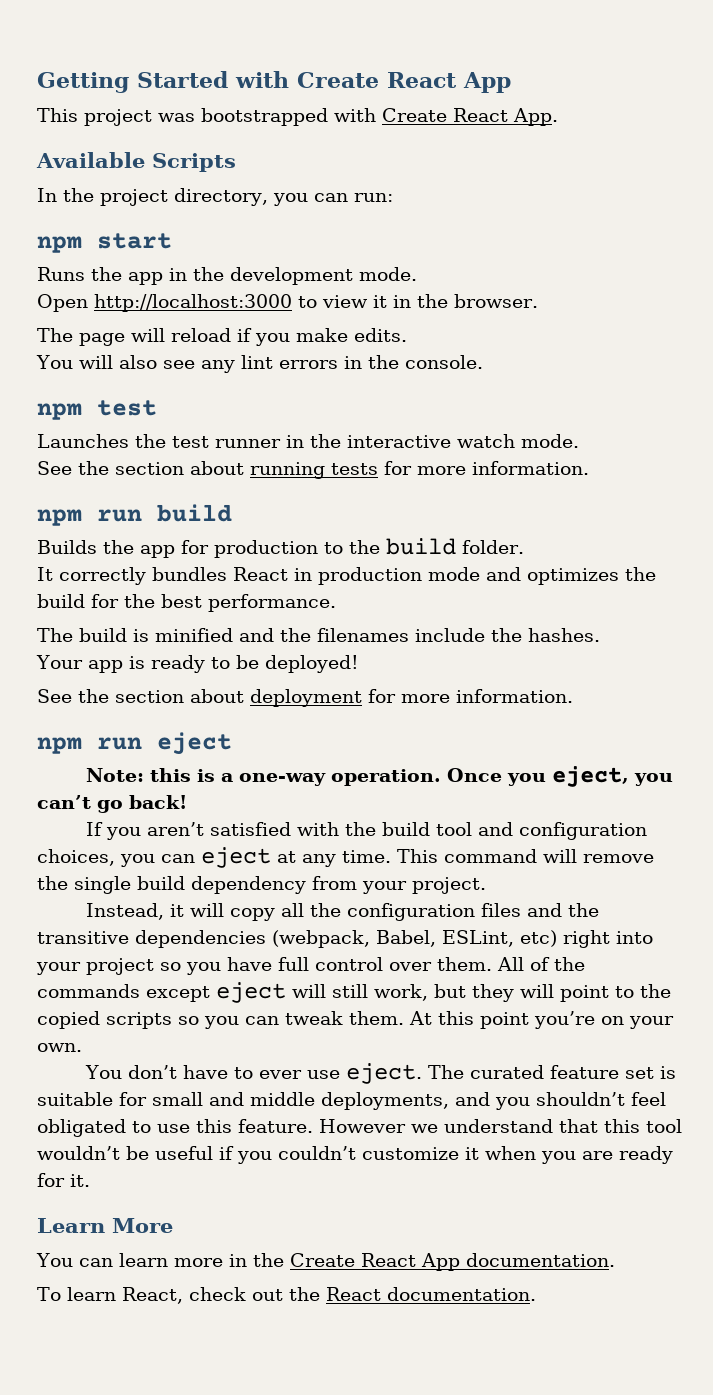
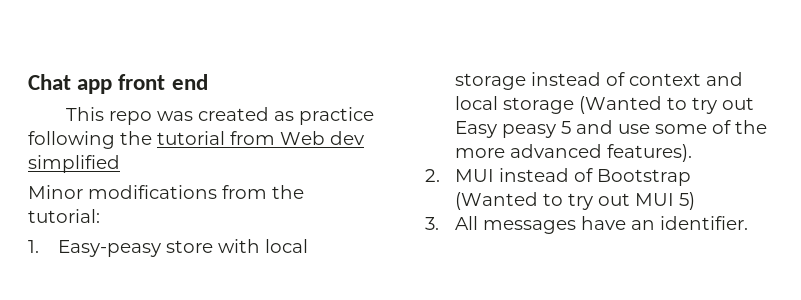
[37,71,511,93] [37,108,558,126] [36,152,236,172] [37,188,393,206] [37,233,172,253] [37,267,417,285] [37,294,538,312] [37,328,407,346] [36,355,483,373] [37,400,157,420] [37,434,579,448] [37,461,589,479] [37,504,232,526] [37,538,524,558] [37,567,656,585] [37,594,336,612] [37,628,600,642] [36,655,359,673] [37,689,573,707] [37,732,232,755] [85,766,673,787] [37,795,187,813] [85,822,647,840] [37,847,654,868] [37,876,486,894] [85,903,599,921] [37,930,653,948] [36,957,585,975] [37,982,671,1003] [37,1011,674,1029] [37,1043,82,1052] [84,1063,676,1084] [37,1092,666,1110] [37,1119,682,1137] [37,1146,673,1164] [37,1173,90,1187] [37,1218,173,1233] [36,1253,615,1271] [37,1287,536,1304] Getting Started with Create React App // This project was bootstrapped with Create React App. // Available Scripts // In the project directory, you can run: // npm start // Runs the app in the development mode. // Open http://localhost:3000 to view it in the browser. // The page will reload if you make edits. // You will also see any lint errors in the console. // npm test // Launches the test runner in the interactive watch mode. // See the section about running tests for more information. // npm run build // Builds the app for production to the build folder. // It correctly bundles React in production mode and optimizes the build for the best performance. // The build is minified and the filenames include the hashes. // Your app is ready to be deployed! // See the section about deployment for more information. // npm run eject // Note: this is a one-way operation. Once you eject, you can’t go back! // If you aren’t satisfied with the build tool and configuration choices, you can eject at any time. This command will remove the single build dependency from your project. // Instead, it will copy all the configuration files and the transitive dependencies (webpack, Babel, ESLint, etc) right into your project so you have full control over them. All of the commands except eject will still work, but they will point to the copied scripts so you can tweak them. At this point you’re on your own. // You don’t have to ever use eject. The curated feature set is suitable for small and middle deployments, and you shouldn’t feel obligated to use this feature. However we understand that this tool wouldn’t be useful if you couldn’t customize it when you are ready for it. // Learn More // You can learn more in the Create React App documentation. // To learn React, check out the React documentation. -> [28,74,208,94] [65,107,374,125] [28,131,364,149] [28,155,120,173] [28,185,304,199] [28,209,100,223] [28,239,308,257] [454,72,743,90] [454,96,754,114] [454,120,767,138] [454,144,692,162] [425,168,691,186] [454,192,695,210] [425,216,748,234] Chat app front end // This repo was created as practice following the tutorial from Web dev simplified // Minor modifications from the tutorial: // 1. Easy-peasy store with local storage instead of context and local storage (Wanted to try out Easy peasy 5 and use some of the more advanced features). // 2. MUI instead of Bootstrap (Wanted to try out MUI 5) // 3. All messages have an identifier.

